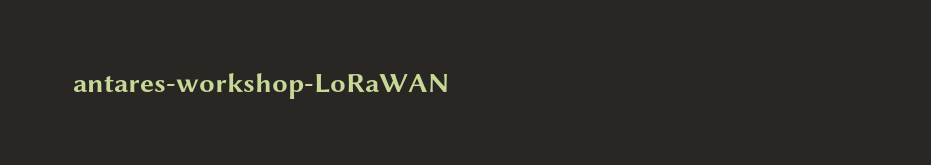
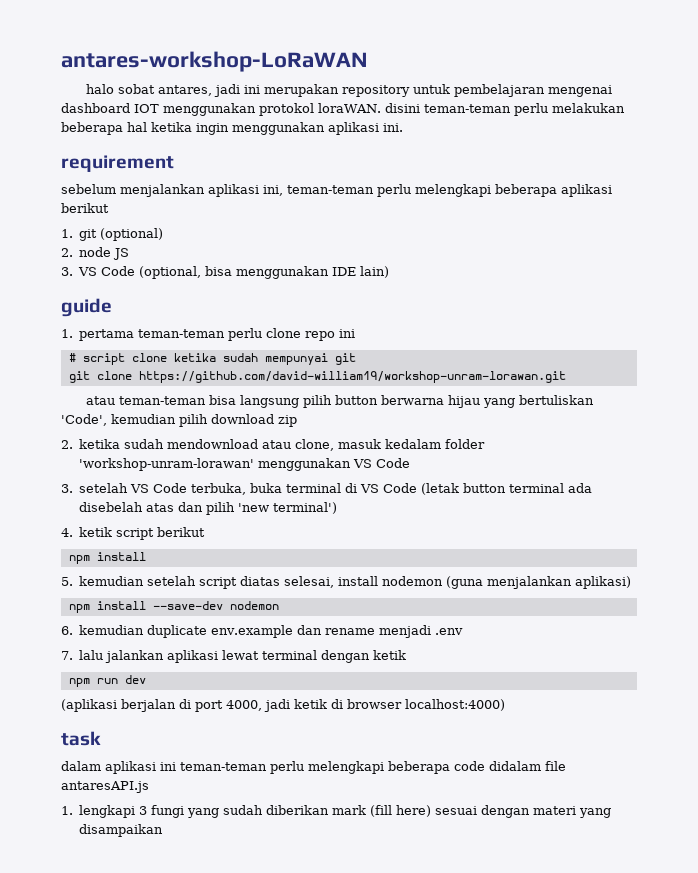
(449, 86) none -> [85,84,612,97] [61,103,625,116] [61,122,403,135] [61,155,174,172] [61,184,612,197] [61,203,109,213] [61,228,164,241] [61,247,130,260] [61,266,390,279] [61,298,112,317] [61,328,356,341] [68,353,356,365] [68,371,566,383] [85,395,594,408] [61,414,297,427] [61,439,486,451] [79,458,411,471] [61,483,593,495] [79,502,338,515] [61,527,206,540] [68,552,146,564] [61,576,632,589] [68,601,279,613] [61,625,464,638] [61,650,407,663] [68,675,146,687] [61,699,505,712] [61,731,101,746] [61,761,566,774] [61,781,149,793] [61,805,612,818] [79,824,164,837] // halo sobat antares, jadi ini merupakan repository untuk pembelajaran mengenai dashboard IOT menggunakan protokol loraWAN. disini teman-teman perlu melakukan beberapa hal ketika ingin menggunakan aplikasi ini. // requirement // sebelum menjalankan aplikasi ini, teman-teman perlu melengkapi beberapa aplikasi berikut // 1. git (optional) // 2. node JS // 3. VS Code (optional, bisa menggunakan IDE lain) // guide // 1. pertama teman-teman perlu clone repo ini // # script clone ketika sudah mempunyai git // git clone https://github.com/david-william19/workshop-unram-lorawan.git // atau teman-teman bisa langsung pilih button berwarna hijau yang bertuliskan 'Code', kemudian pilih download zip // 2. ketika sudah mendownload atau clone, masuk kedalam folder 'workshop-unram-lorawan' menggunakan VS Code // 3. setelah VS Code terbuka, buka terminal di VS Code (letak button terminal ada disebelah atas dan pilih 'new terminal') // 4. ketik script berikut // npm install // 5. kemudian setelah script diatas selesai, install nodemon (guna menjalankan aplikasi) // npm install --save-dev nodemon // 6. kemudian duplicate env.example dan rename menjadi .env // 7. lalu jalankan aplikasi lewat terminal dengan ketik // npm run dev // (aplikasi berjalan di port 4000, jadi ketik di browser localhost:4000) // task // dalam aplikasi ini teman-teman perlu melengkapi beberapa code didalam file antaresAPI.js // 1. lengkapi 3 fungi yang sudah diberikan mark (fill here) sesuai dengan materi yang disampaikan

